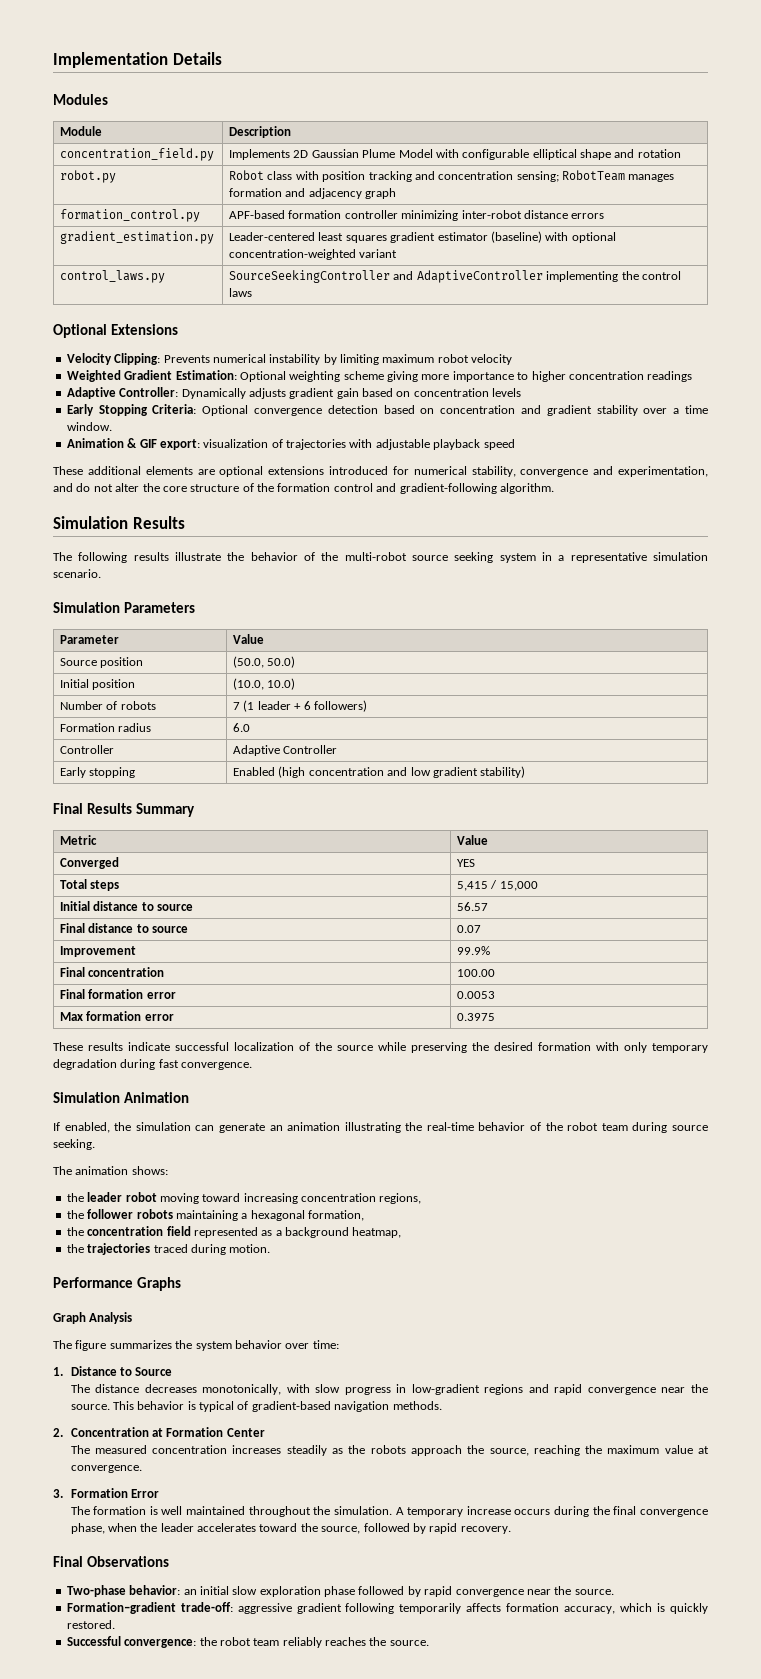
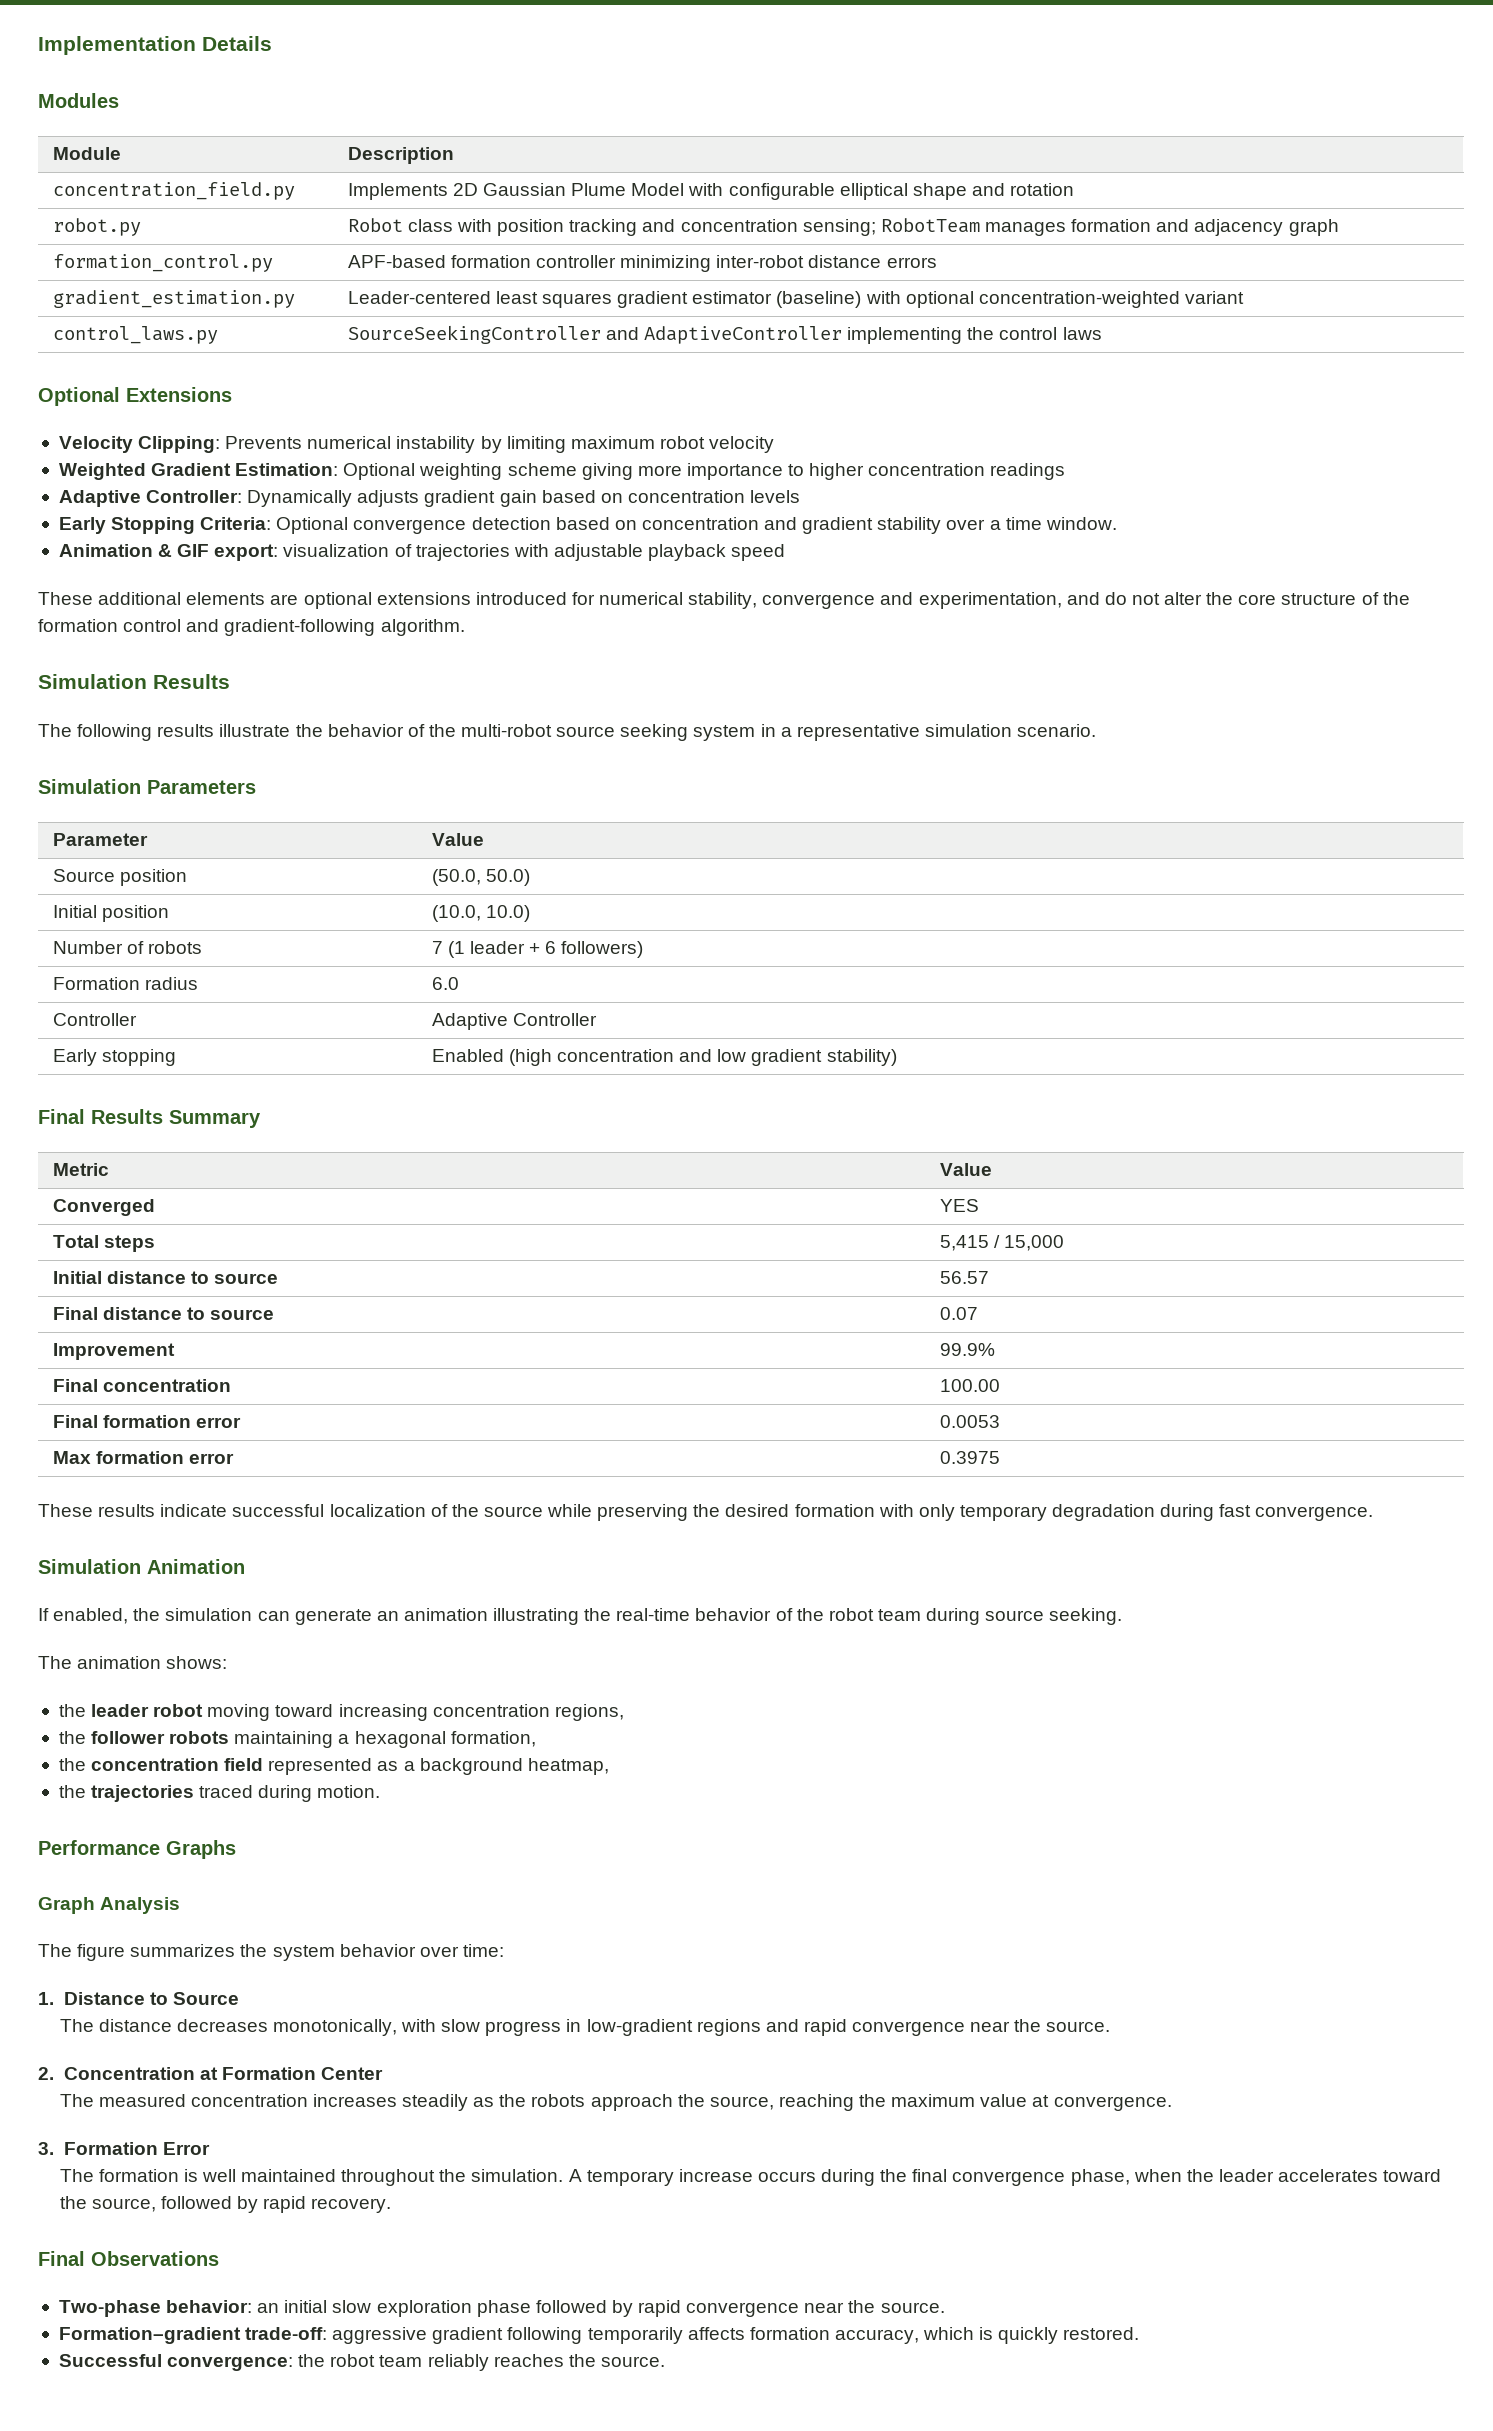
[112,1401,442,1412] This behavior is typical of gradient-based navigation methods. -> (1111, 2026) none

